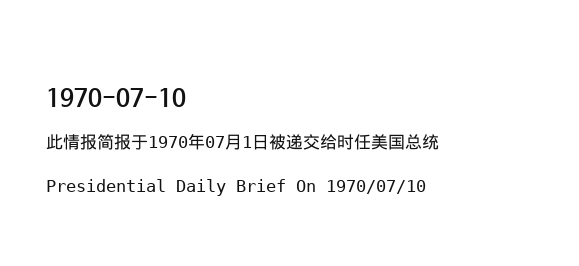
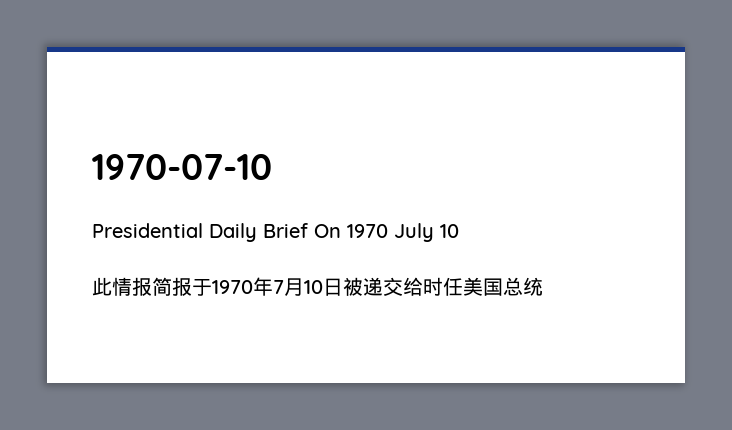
(186, 97) none -> [92,223,459,242] // Presidential Daily Brief On 1970 July 10
[205,134,252,150] 07月1 -> [273,278,323,296] 7月10
[46,179,426,196] // Presidential Daily Brief On 1970/07/10 -> (543, 286) none

